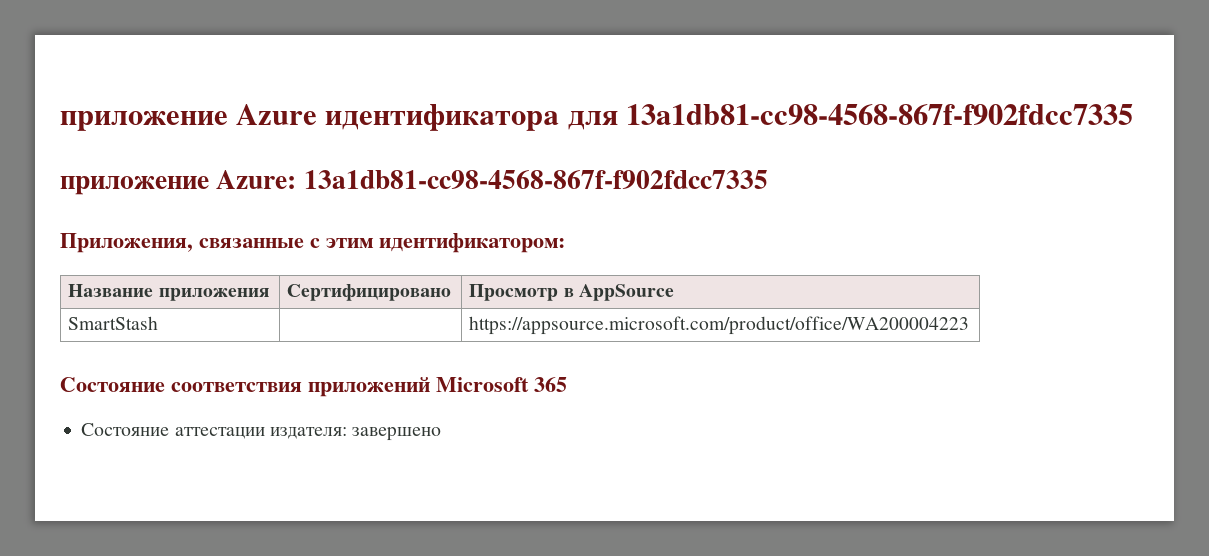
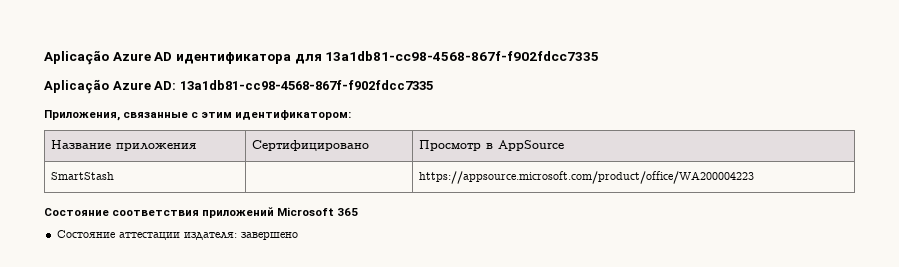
[60,104,318,131] приложение Azure -> [44,50,173,65] Aplicação Azure AD
[60,170,297,195] приложение Azure: -> [44,79,177,94] Aplicação Azure AD:

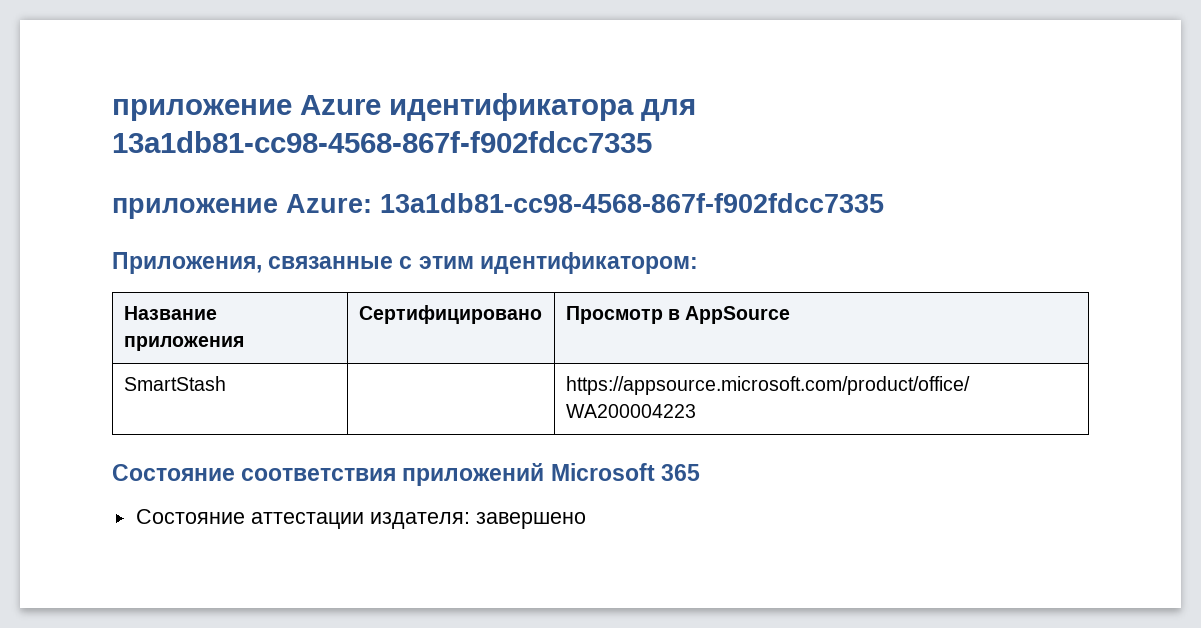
[44,50,173,65] Aplicação Azure AD -> [112,95,381,121] приложение Azure
[44,79,177,94] Aplicação Azure AD: -> [112,194,372,219] приложение Azure:

